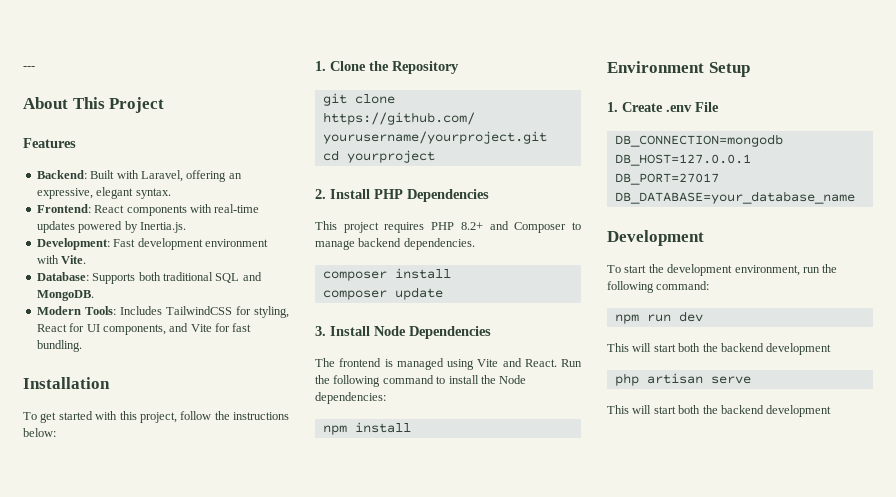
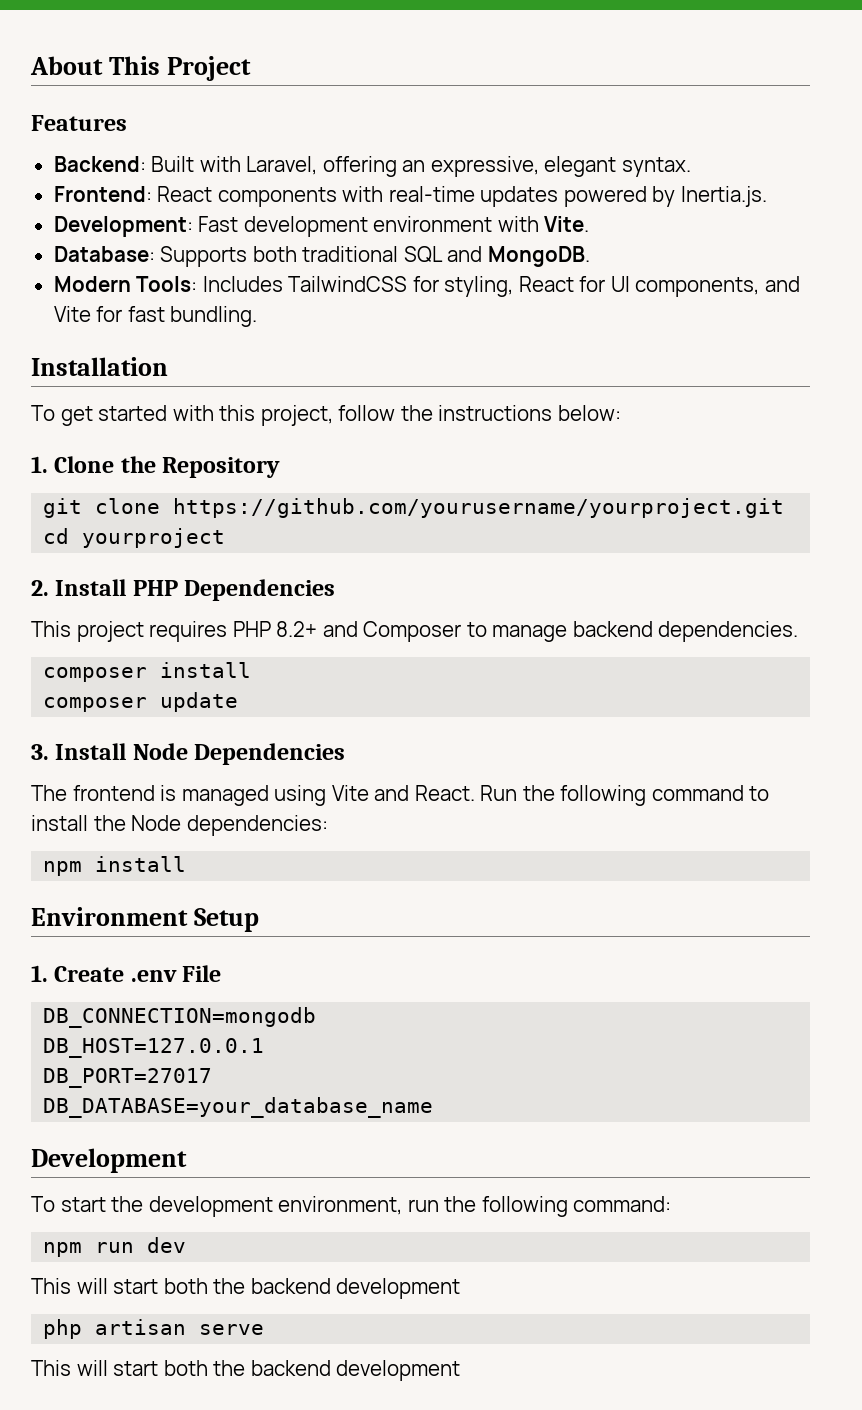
[23,66,35,69] --- // -> (30, 65) none

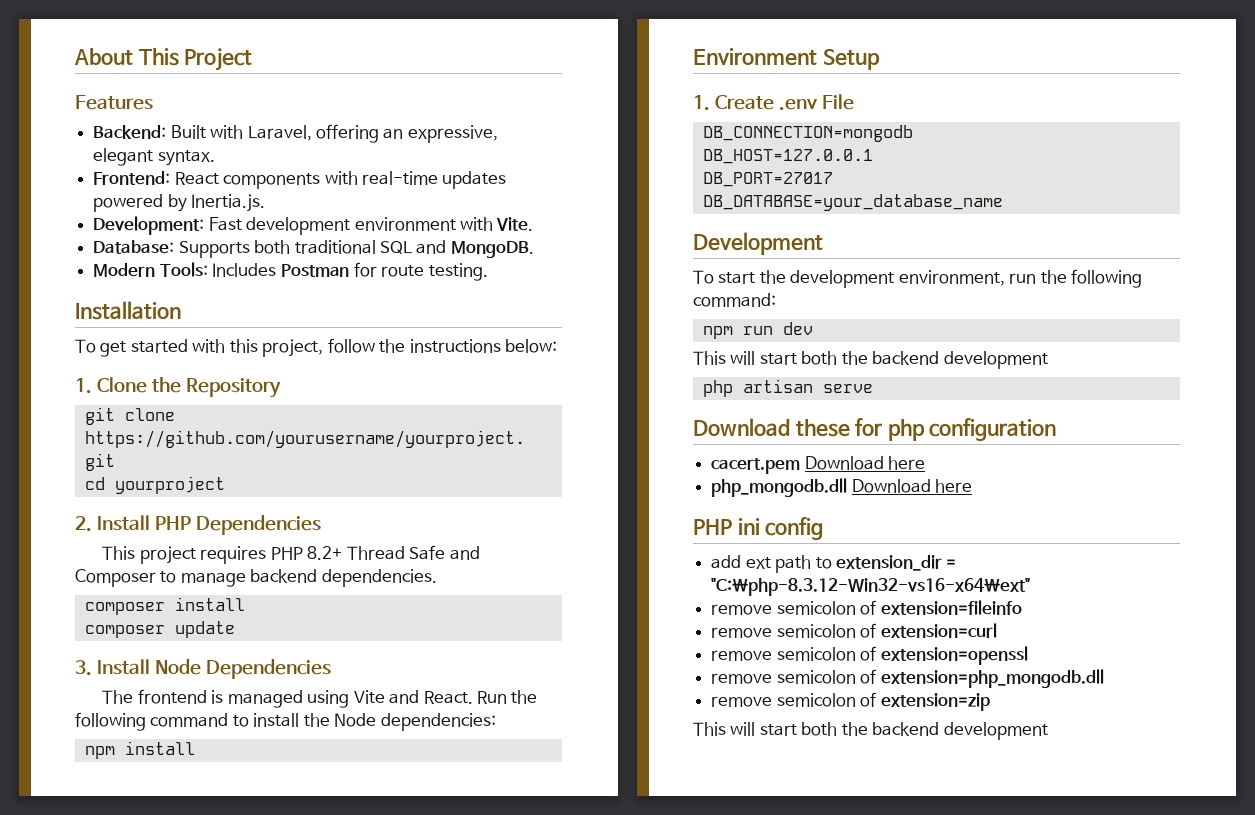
[288,276,800,297] [53,306,258,327] TailwindCSS for styling, React for UI components, and Vite for fast bundling. -> [280,262,488,281] Postman for route testing.
(318, 629) none -> [346,545,446,560] Thread Safe
(265, 1329) none -> [693,418,1057,441] [711,456,926,474] [711,478,973,497] [693,517,824,540] [711,555,957,573] [711,578,1031,596] [711,600,1022,615] [711,623,997,638] [711,646,1028,665] [711,669,1104,688] [711,692,990,711] // Download these for php configuration // cacert.pem Download here // php_mongodb.dll Download here // PHP ini config // add ext path to extension_dir = "C:\php-8.3.12-Win32-vs16-x64\ext" // remove semicolon of extension=fileinfo // remove semicolon of extension=curl // remove semicolon of extension=openssl // remove semicolon of extension=php_mongodb.dll // remove semicolon of extension=zip

